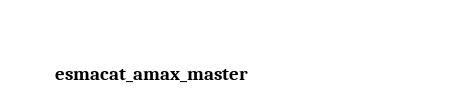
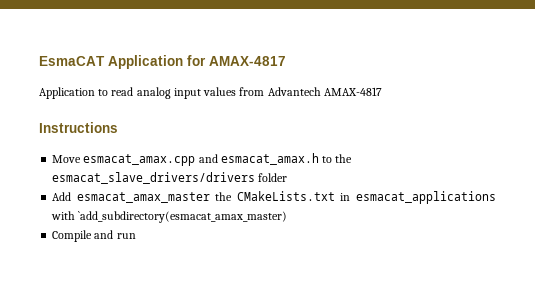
[55,69,248,83] esmacat_amax_master -> [39,55,286,69] [39,87,382,99] [39,122,118,133] [52,153,353,166] [52,172,288,184] [52,191,496,204] [51,211,288,223] [52,230,136,242] EsmaCAT Application for AMAX-4817 // Application to read analog input values from Advantech AMAX-4817 // Instructions // Move esmacat_amax.cpp and esmacat_amax.h to the esmacat_slave_drivers/drivers folder // Add esmacat_amax_master the CMakeLists.txt in esmacat_applications with `add_subdirectory(esmacat_amax_master) // Compile and run

